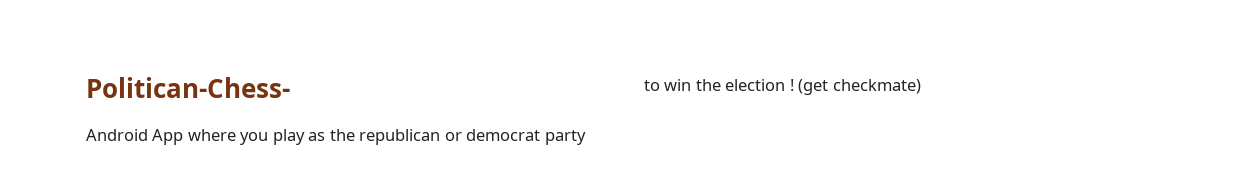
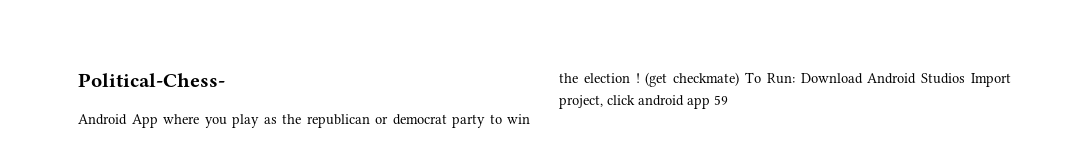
[86,77,290,98] Politican-Chess- -> [78,73,225,87] Political-Chess-
(921, 86) none -> [745,72,1011,87] [559,95,728,109] To Run: Download Android Studios Import project, click android app 59

